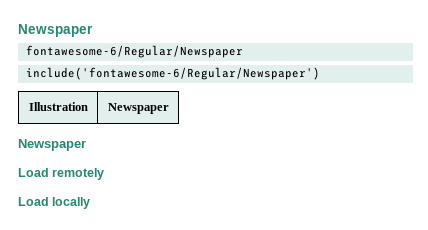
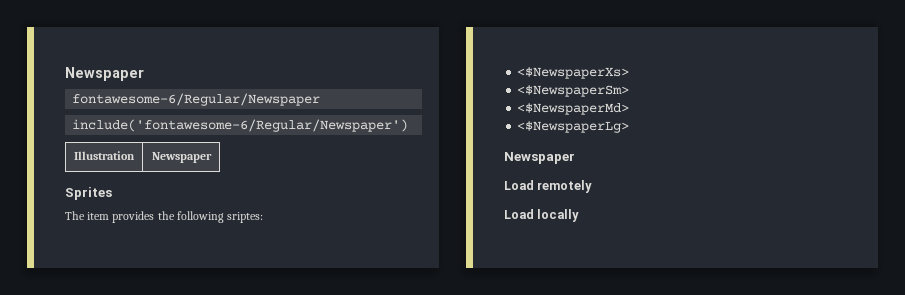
(169, 108) none -> [65,187,112,200] [65,211,264,223] [517,67,630,79] [517,85,630,97] [517,103,630,115] [517,121,630,133] // Sprites // The item provides the following sriptes: // <$NewspaperXs> // <$NewspaperSm> // <$NewspaperMd> // <$NewspaperLg>

